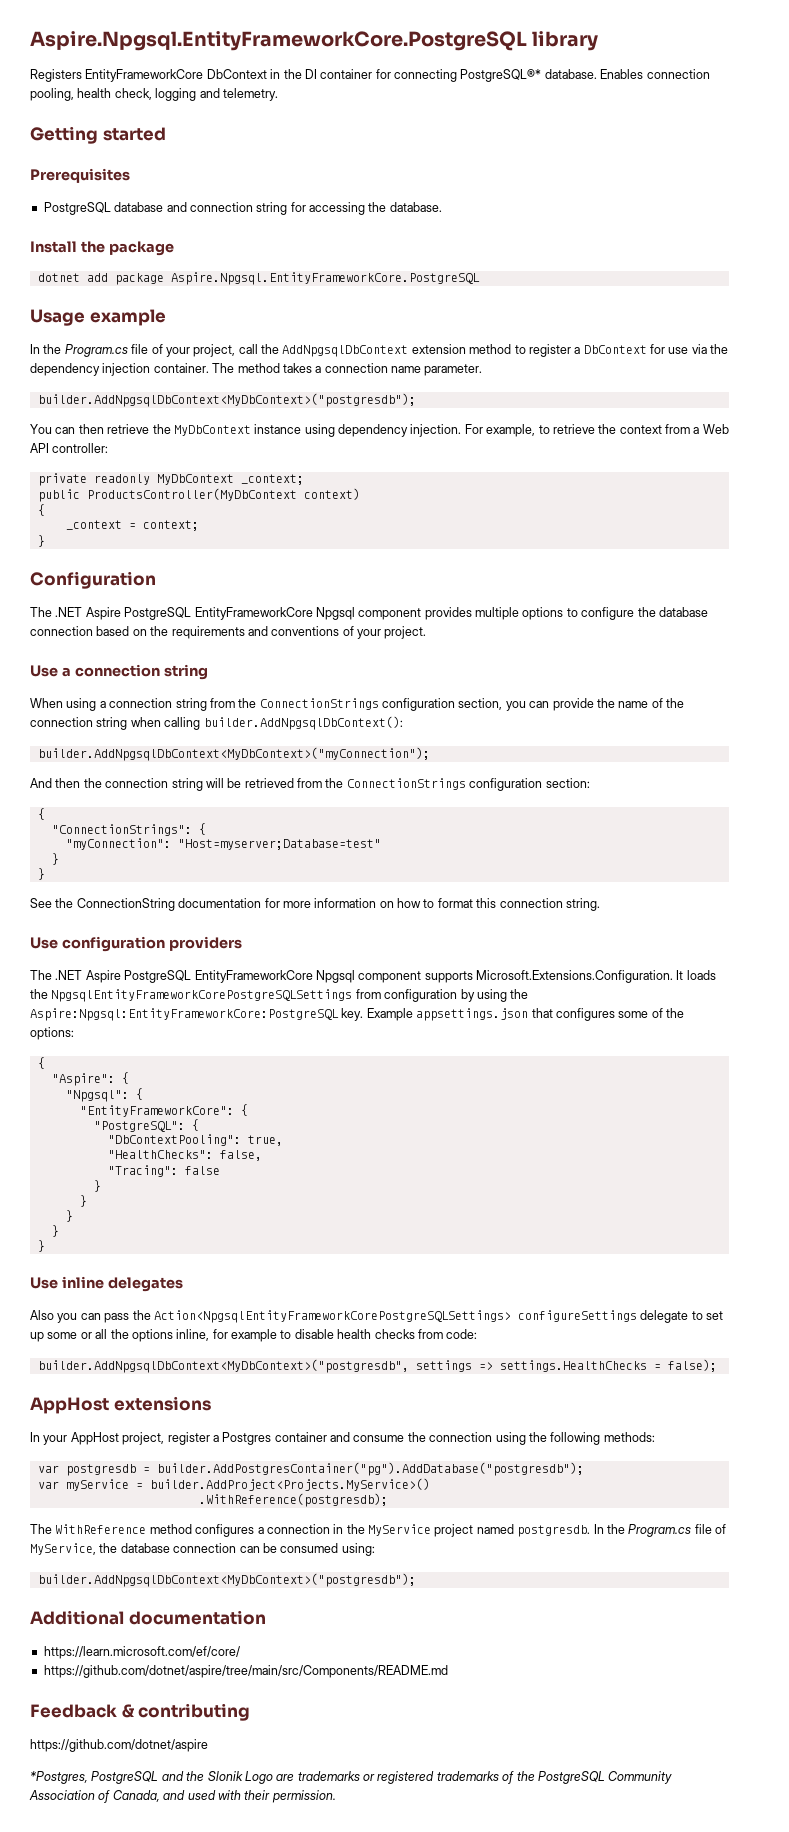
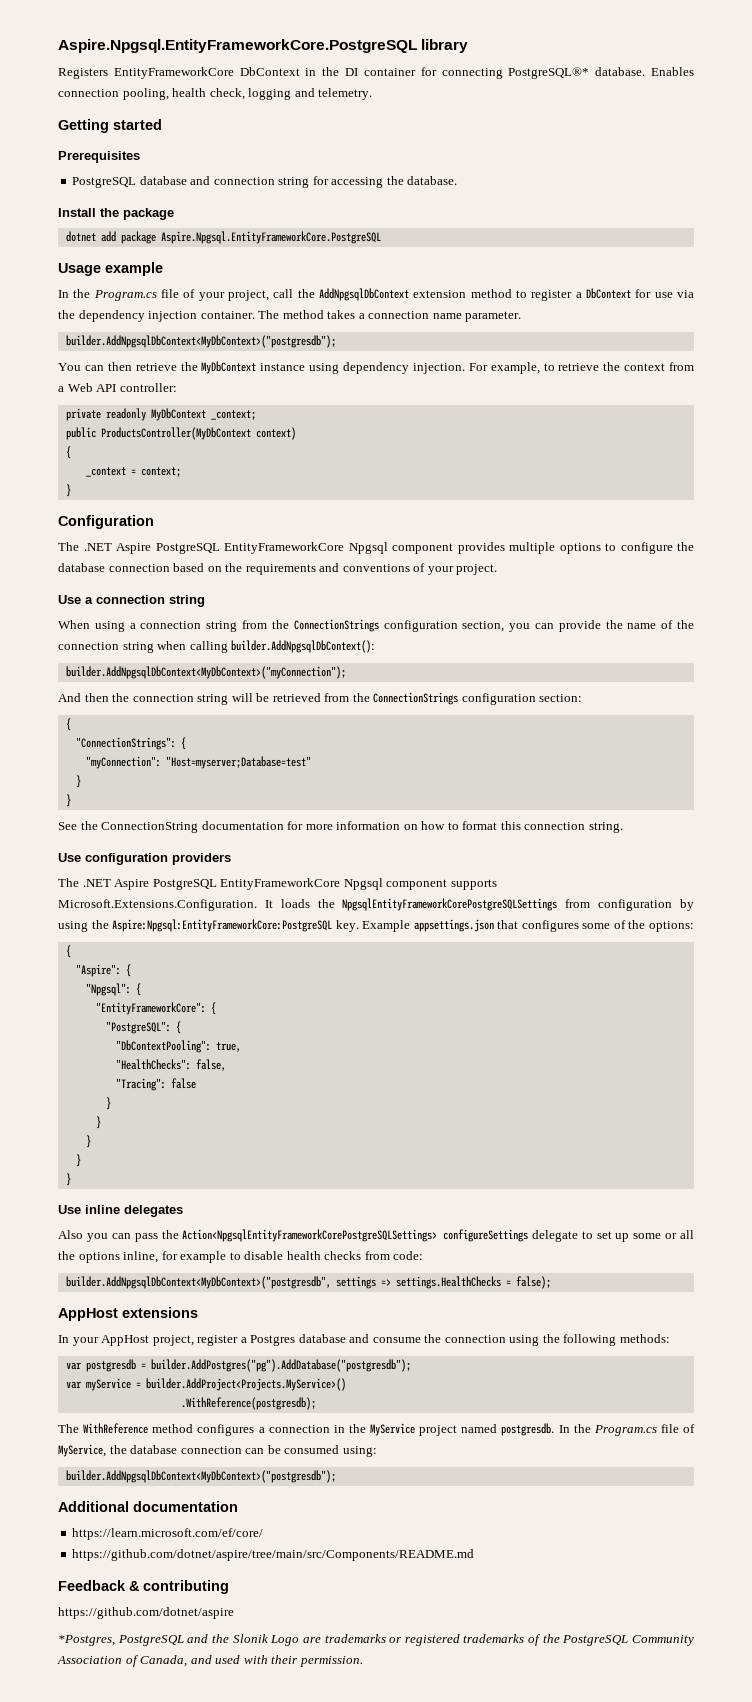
[274,1432,327,1442] container -> [298,1334,346,1343] database
[156,1462,584,1476] builder.AddPostgresContainer("pg").AddDatabase("postgresdb"); -> [150,1359,411,1372] builder.AddPostgres("pg").AddDatabase("postgresdb");

